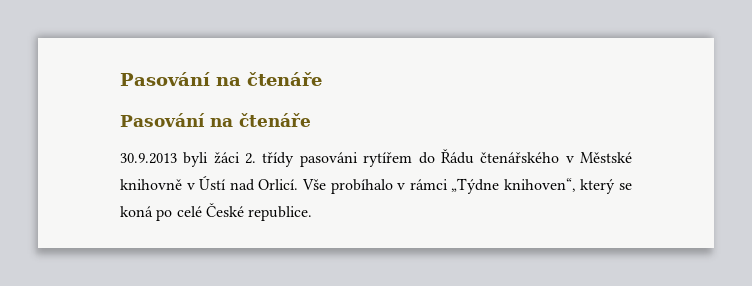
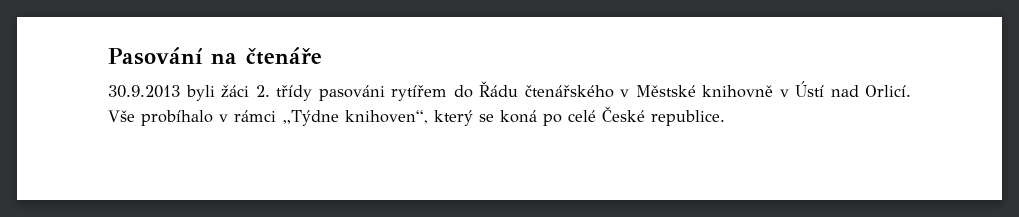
[120,72,322,86] [120,113,311,127] Pasování na čtenáře // Pasování na čtenáře -> [108,47,322,65] Pasování na čtenáře

